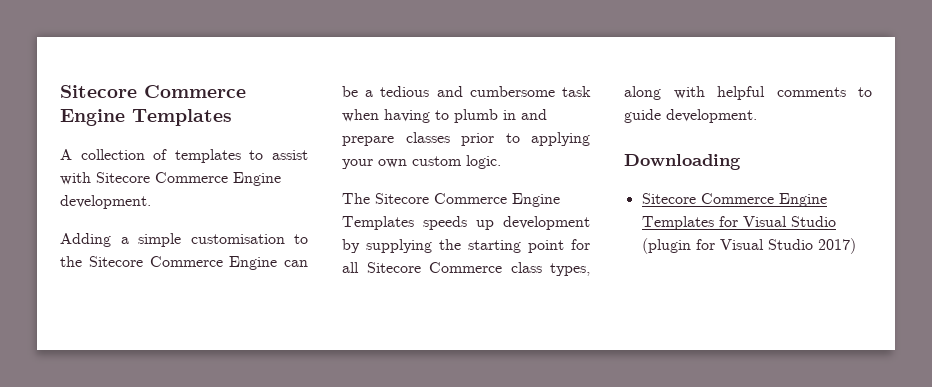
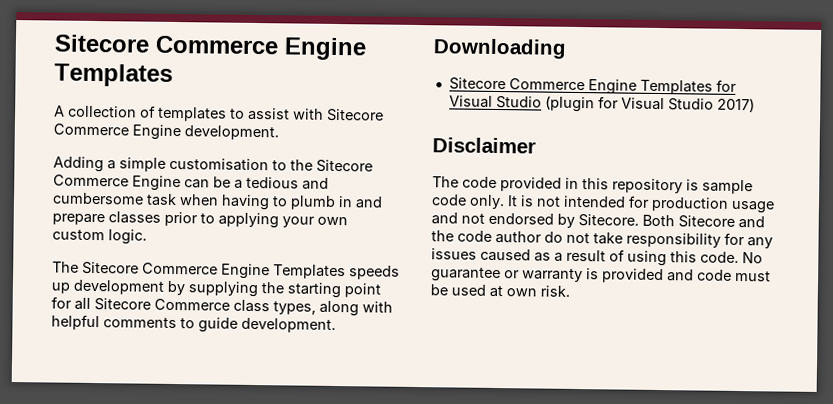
(856, 246) none -> [432,137,536,154] [432,176,753,195] [431,194,775,214] [431,212,765,229] [431,230,773,249] [431,248,763,267] [431,267,771,284] [430,284,570,298] // Disclaimer // The code provided in this repository is sample code only. It is not intended for production usage and not endorsed by Sitecore. Both Sitecore and the code author do not take responsibility for any issues caused as a result of using this code. No guarantee or warranty is provided and code must be used at own risk.

